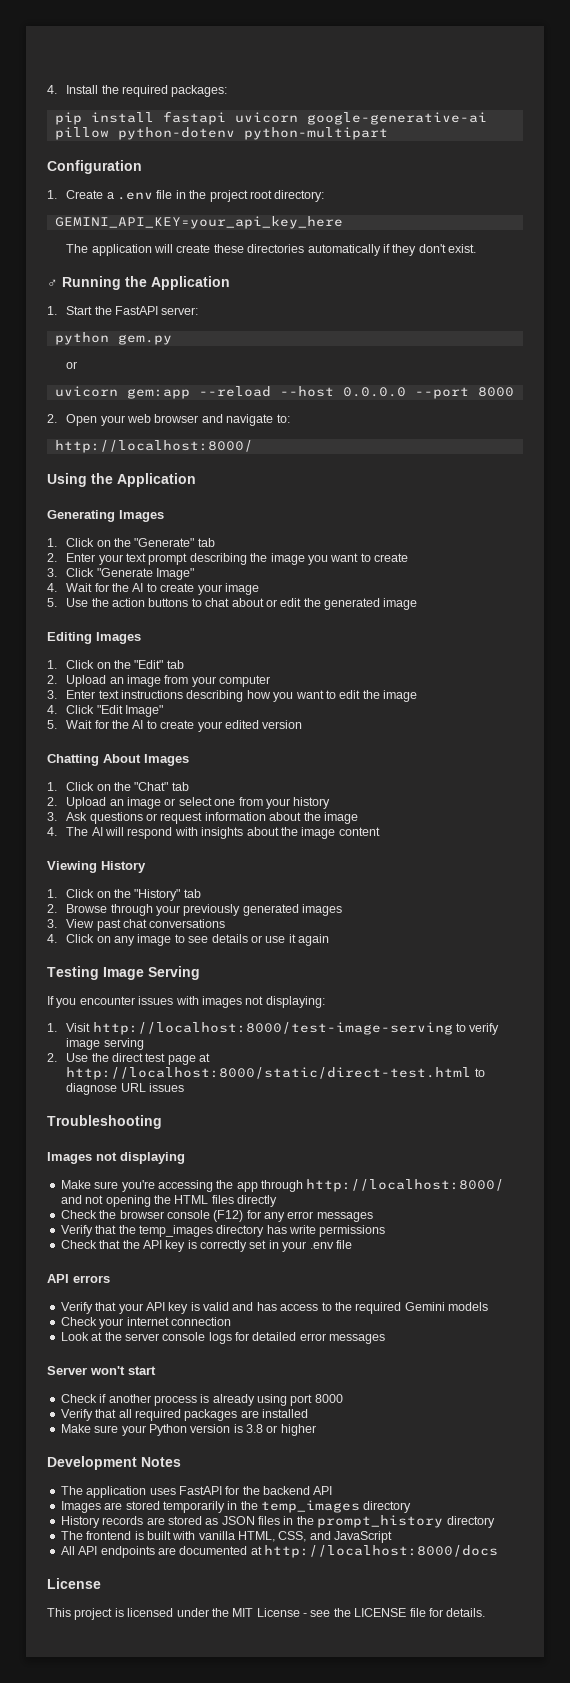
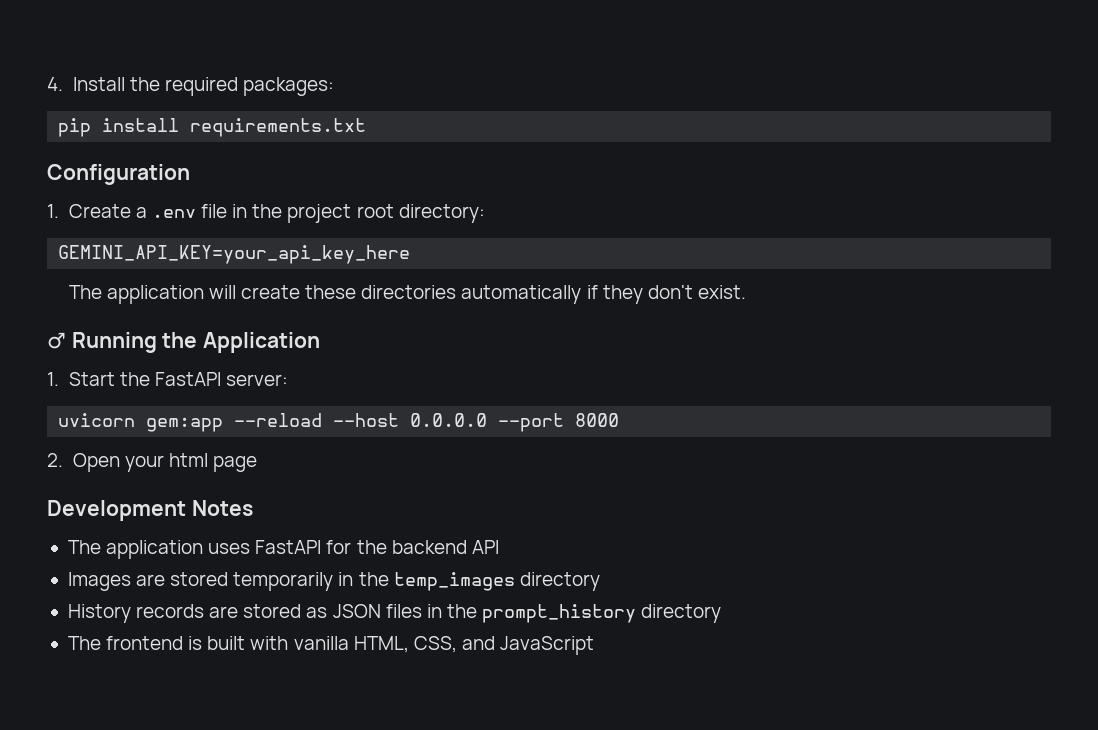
[162,111,487,125] [54,127,388,140] fastapi uvicorn google-generative-ai pillow python-dotenv python-multipart -> [190,118,367,137] requirements.txt
[54,332,172,345] [66,361,78,369] // python gem.py // or -> (289, 380) none
[127,414,290,426] [54,440,253,453] [47,473,196,487] [47,510,164,522] [47,538,215,547] [47,553,409,565] [47,568,195,580] [47,583,259,595] [47,598,418,610] [47,632,141,644] [47,660,184,669] [47,675,271,687] [47,690,418,702] [47,705,164,717] [47,720,303,732] [47,754,189,766] [47,782,189,791] [47,797,331,809] [47,812,358,824] [47,827,380,839] [47,861,146,873] [47,889,201,901] [47,904,343,916] [47,919,226,931] [47,934,330,946] [47,966,200,980] [47,996,325,1008] [47,1022,500,1035] [66,1038,144,1050] [47,1053,211,1065] [66,1067,485,1080] [66,1083,185,1095] [47,1115,162,1129] [47,1152,185,1164] [60,1179,505,1192] [60,1195,277,1207] [60,1210,373,1222] [60,1225,386,1237] [60,1240,352,1252] [47,1274,110,1283] [60,1302,488,1314] [60,1317,231,1329] [60,1332,386,1344] [47,1366,156,1375] [60,1394,343,1406] [60,1409,308,1421] [60,1424,316,1436] web browser and navigate to: // http://localhost:8000/ // Using the Application // Generating Images // 1. Click on the "Generate" tab // 2. Enter your text prompt describing the image you want to create // 3. Click "Generate Image" // 4. Wait for the AI to create your image // 5. Use the action buttons to chat about or edit the generated image // Editing Images // 1. Click on the "Edit" tab // 2. Upload an image from your computer // 3. Enter text instructions describing how you want to edit the image // 4. Click "Edit Image" // 5. Wait for the AI to create your edited version // Chatting About Images // 1. Click on the "Chat" tab // 2. Upload an image or select one from your history // 3. Ask questions or request information about the image // 4. The AI will respond with insights about the image content // Viewing History // 1. Click on the "History" tab // 2. Browse through your previously generated images // 3. View past chat conversations // 4. Click on any image to see details or use it again // Testing Image Serving // If you encounter issues with images not displaying: // 1. Visit http://localhost:8000/test-image-serving to verify image serving // 2. Use the direct test page at http://localhost:8000/static/direct-test.html to diagnose URL issues // Troubleshooting // Images not displaying // Make sure you're accessing the app through http://localhost:8000/ and not opening the HTML files directly // Check the browser console (F12) for any error messages // Verify that the temp_images directory has write permissions // Check that the API key is correctly set in your .env file // API errors // Verify that your API key is valid and has access to the required Gemini models // Check your internet connection // Look at the server console logs for detailed error messages // Server won't start // Check if another process is already using port 8000 // Verify that all required packages are installed // Make sure your Python version is 3.8 or higher -> [168,453,257,472] html page
[60,1545,498,1558] [47,1578,101,1589] [47,1608,486,1620] // All API endpoints are documented at http://localhost:8000/docs // License // This project is licensed under the MIT License - see the LICENSE file for details. -> (595, 645) none

